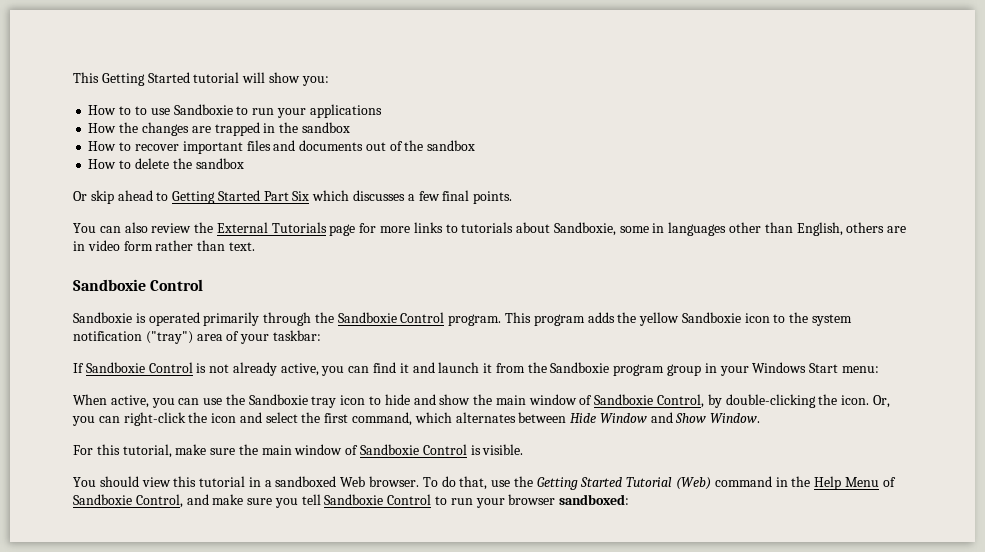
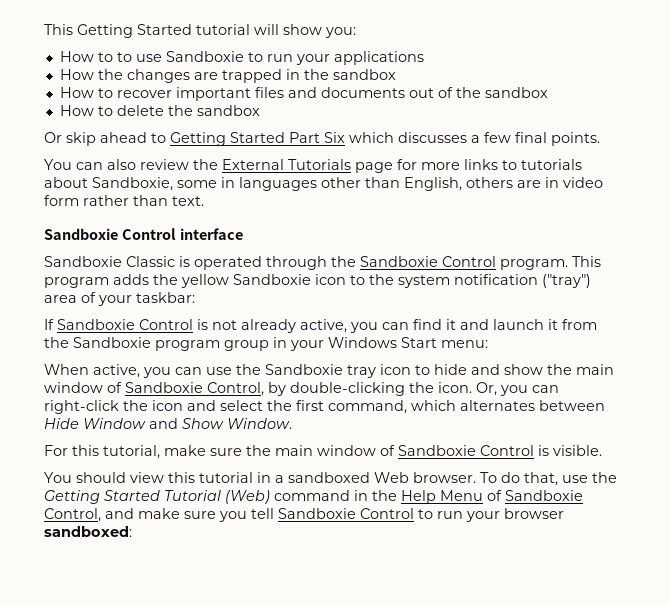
[73,312,132,323] // Sandboxie -> [179,228,243,240] [44,256,175,267] interface // Sandboxie Classic
[203,312,260,326] primarily -> (262, 263) none

